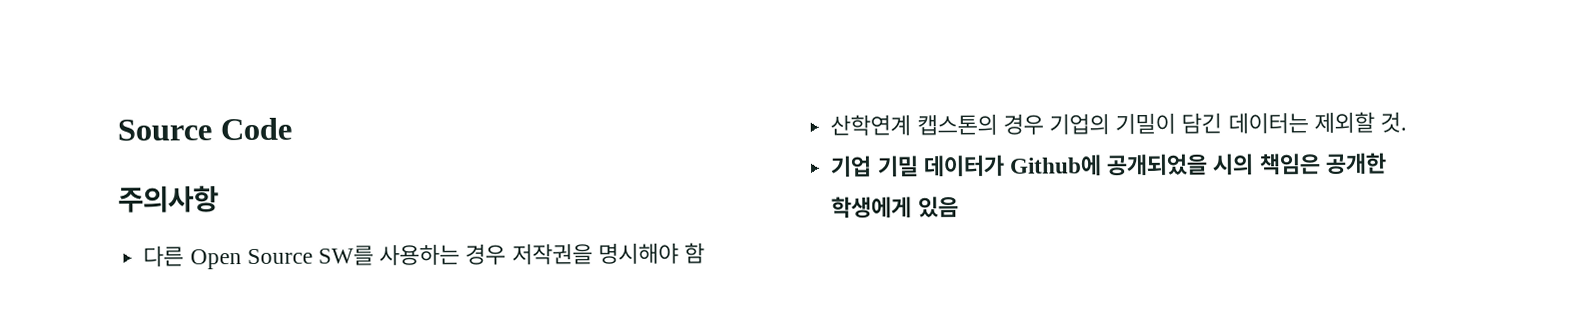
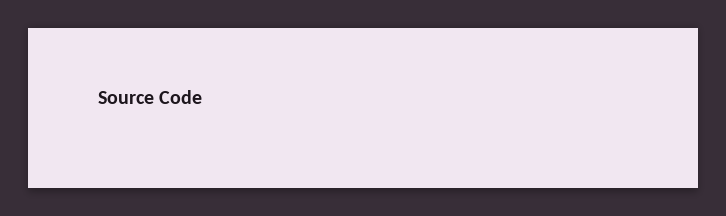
[118,185,219,213] [143,242,705,270] [830,111,1407,136] [830,152,1387,178] [831,196,959,219] // 주의사항 // 다른 Open Source SW를 사용하는 경우 저작권을 명시해야 함 // 산학연계 캡스톤의 경우 기업의 기밀이 담긴 데이터는 제외할 것. // 기업 기밀 데이터가 Github에 공개되었을 시의 책임은 공개한 학생에게 있음 -> (203, 97) none

